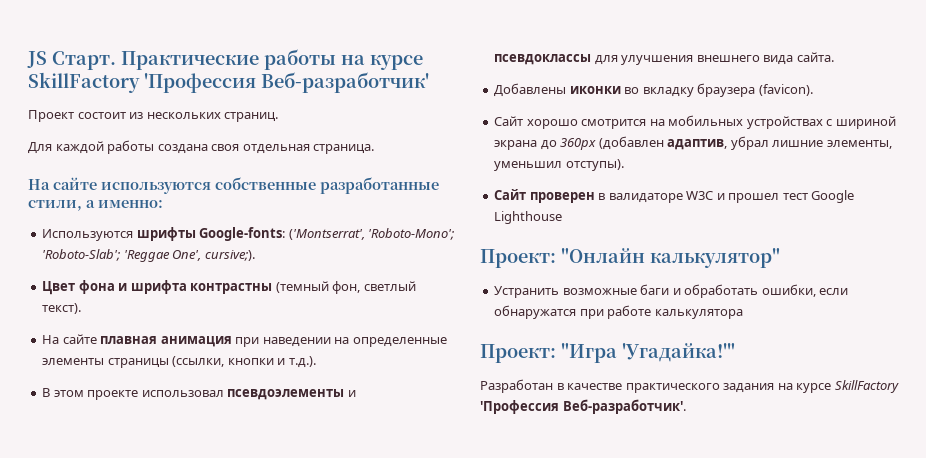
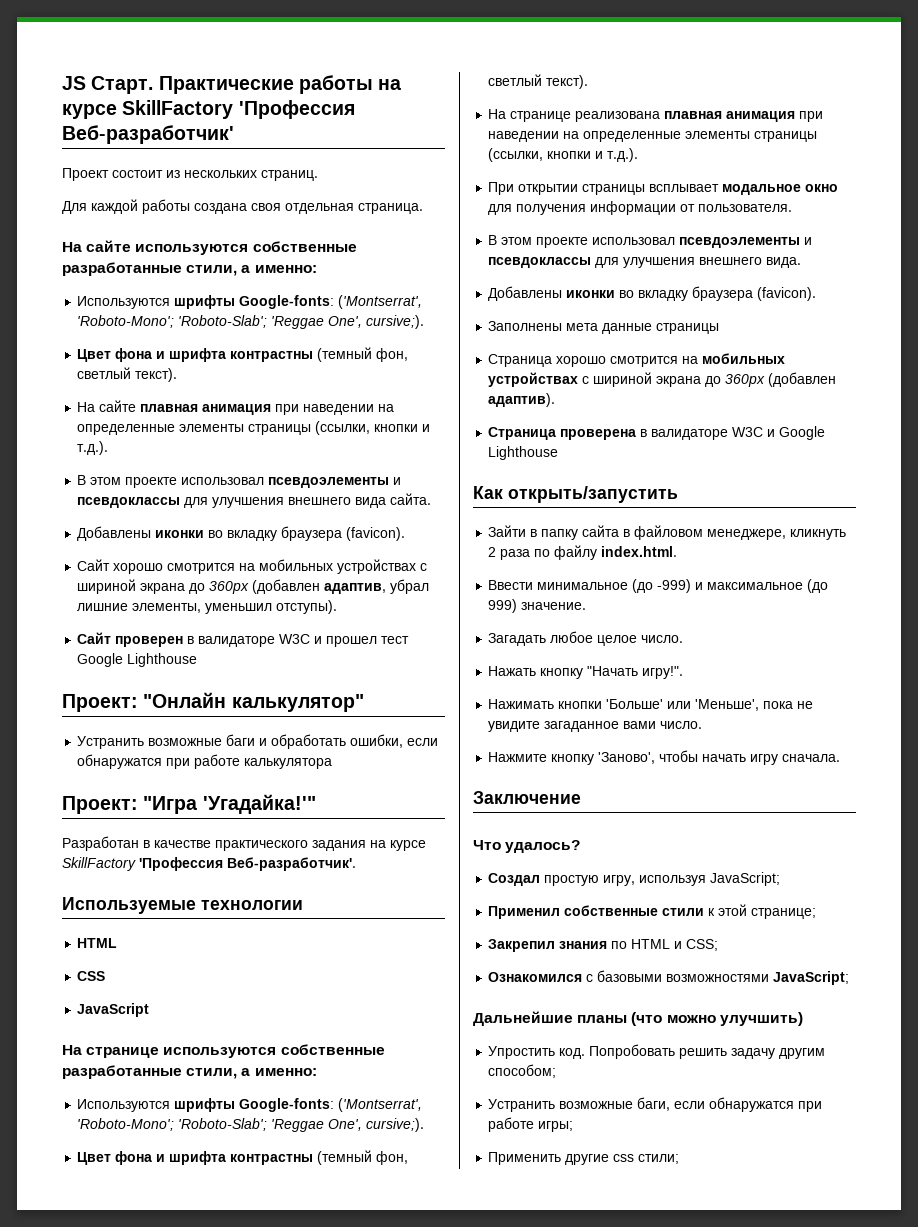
(686, 406) none -> [62,897,303,914] [77,938,118,948] [77,971,106,981] [77,1003,150,1017] [62,1044,385,1058] [62,1065,317,1079] [77,1098,423,1112] [77,1118,425,1132] [77,1150,409,1165] [488,74,589,89] [488,109,824,122] [488,131,818,142] [488,148,639,162] [488,182,839,195] [488,201,793,215] [488,235,813,248] [488,257,802,268] [488,286,817,301] [488,321,720,334] [488,353,786,367] [488,372,837,387] [488,393,556,407] [488,426,826,440] [488,446,559,460] [473,486,678,503] [488,525,847,540] [488,545,678,560] [488,579,829,593] [488,599,587,613] [488,631,684,646] [488,666,684,679] [488,699,814,711] [488,721,703,732] [488,750,841,765] [473,791,581,804] [473,840,581,853] [488,872,781,886] [488,904,817,919] [488,939,719,952] [488,970,850,985] [473,1011,803,1026] [488,1044,826,1059] [488,1064,557,1078] [488,1097,823,1112] [488,1117,574,1132] [488,1152,680,1165] // Используемые технологии // HTML // CSS // JavaScript // На странице используются собственные разработанные стили, а именно: // Используются шрифты Google-fonts: ('Montserrat', 'Roboto-Mono'; 'Roboto-Slab'; 'Reggae One', cursive;). // Цвет фона и шрифта контрастны (темный фон, светлый текст). // На странице реализована плавная анимация при наведении на определенные элементы страницы (ссылки, кнопки и т.д.). // При открытии страницы всплывает модальное окно для получения информации от пользователя. // В этом проекте использовал псевдоэлементы и псевдоклассы для улучшения внешнего вида. // Добавлены иконки во вкладку браузера (favicon). // Заполнены мета данные страницы // Страница хорошо смотрится на мобильных устройствах с шириной экрана до 360px (добавлен адаптив). // Страница проверена в валидаторе W3C и Google Lighthouse // Как открыть/запустить // Зайти в папку сайта в файловом менеджере, кликнуть 2 раза по файлу index.html. // Ввести минимальное (до -999) и максимальное (до 999) значение. // Загадать любое целое число. // Нажать кнопку "Начать игру!". // Нажимать кнопки 'Больше' или 'Меньше', пока не увидите загаданное вами число. // Нажмите кнопку 'Заново', чтобы начать игру сначала. // Заключение // Что удалось? // Создал простую игру, используя JavaScript; // Применил собственные стили к этой странице; // Закрепил знания по HTML и CSS; // Ознакомился с базовыми возможностями JavaScript; // Дальнейшие планы (что можно улучшить) // Упростить код. Попробовать решить задачу другим способом; // Устранить возможные баги, если обнаружатся при работе игры; // Применить другие css стили;

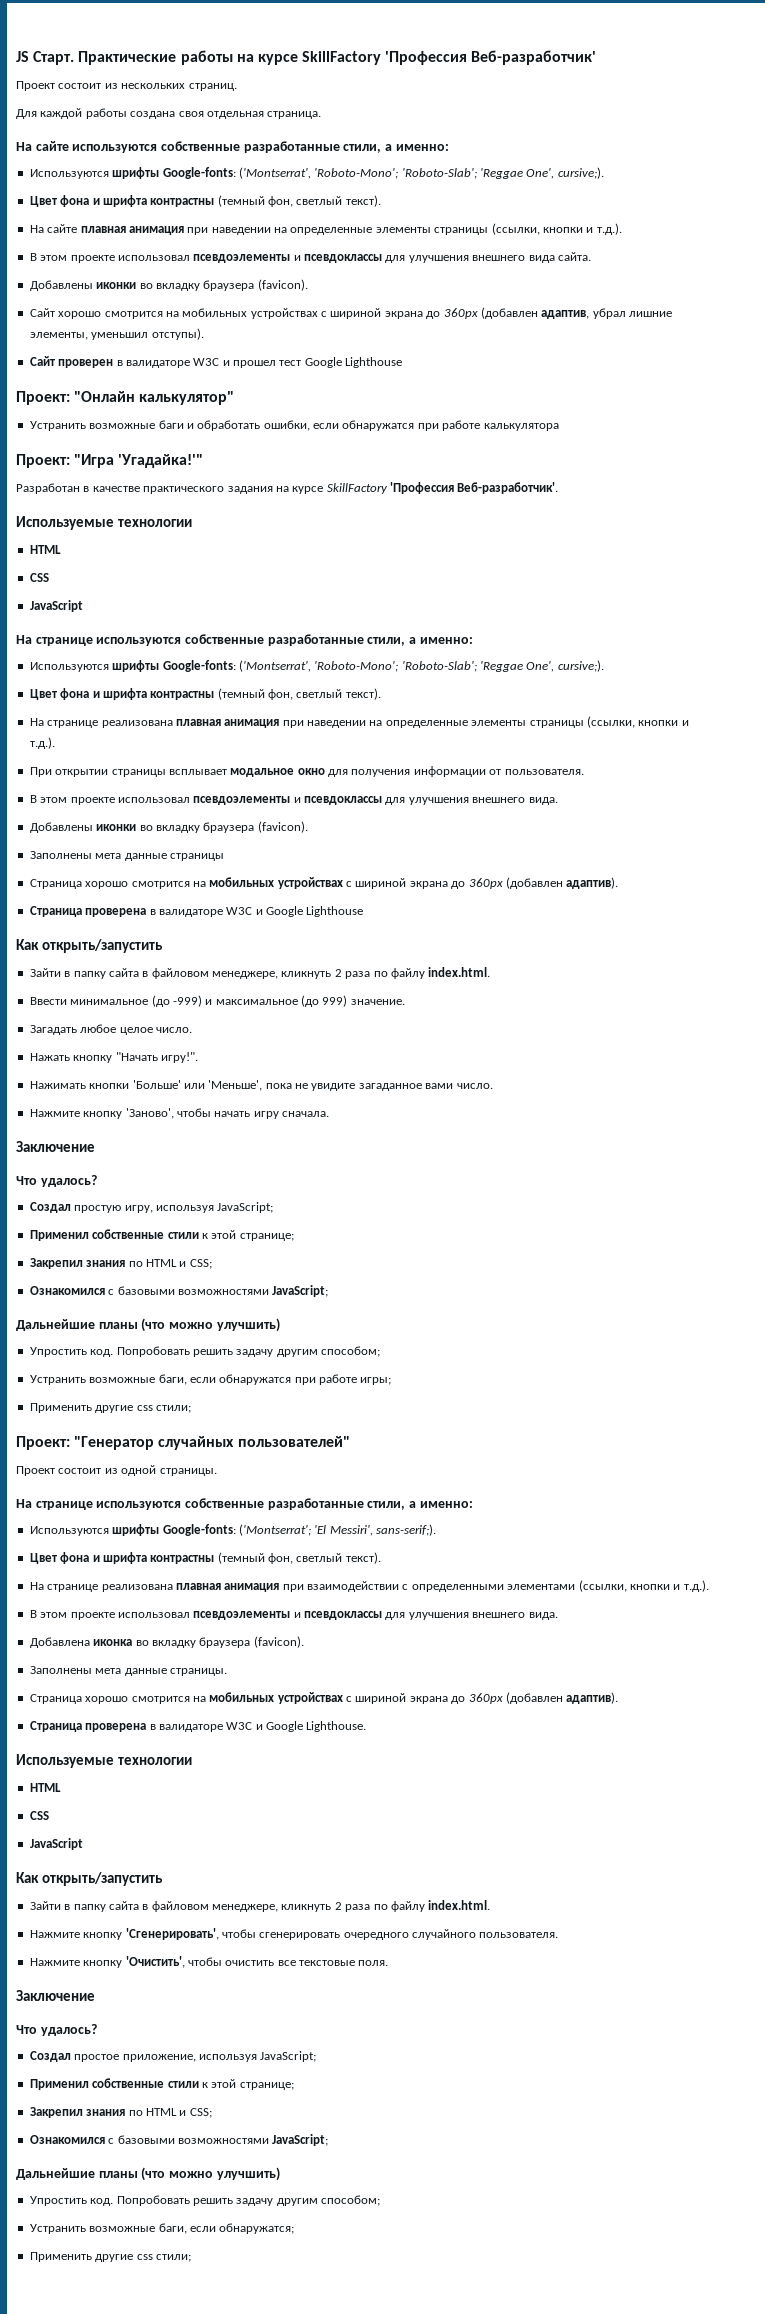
(680, 1159) none -> [16,1436,350,1450] [16,1465,217,1476] [16,1498,473,1510] [29,1524,436,1536] [29,1552,381,1564] [29,1580,709,1592] [29,1610,558,1620] [29,1636,304,1648] [29,1666,227,1676] [29,1692,619,1704] [29,1721,367,1732] [16,1754,192,1768] [29,1783,61,1792] [29,1811,49,1820] [29,1838,83,1850] [16,1872,163,1886] [29,1900,491,1912] [29,1928,559,1940] [29,1956,389,1968] [16,1990,95,2001] [16,2024,97,2036] [29,2051,317,2062] [29,2078,294,2090] [29,2107,212,2118] [29,2134,329,2146] [16,2167,280,2181] [29,2195,380,2206] [29,2223,295,2234] [29,2252,191,2262] // Проект: "Генератор cлучайных пользователей" // Проект состоит из одной страницы. // На странице используются собственные разработанные стили, а именно: // Используются шрифты Google-fonts: ('Montserrat'; 'El Messiri', sans-serif;). // Цвет фона и шрифта контрастны (темный фон, светлый текст). // На странице реализована плавная анимация при взаимодействии с определенными элементами (ссылки, кнопки и т.д.). // В этом проекте использовал псевдоэлементы и псевдоклассы для улучшения внешнего вида. // Добавлена иконка во вкладку браузера (favicon). // Заполнены мета данные страницы. // Страница хорошо смотрится на мобильных устройствах с шириной экрана до 360px (добавлен адаптив). // Страница проверена в валидаторе W3C и Google Lighthouse. // Используемые технологии // HTML // CSS // JavaScript // Как открыть/запустить // Зайти в папку сайта в файловом менеджере, кликнуть 2 раза по файлу index.html. // Нажмите кнопку 'Сгенерировать', чтобы сгенерировать очередного случайного пользователя. // Нажмите кнопку 'Очистить', чтобы очистить все текстовые поля. // Заключение // Что удалось? // Создал простое приложение, используя JavaScript; // Применил собственные стили к этой странице; // Закрепил знания по HTML и CSS; // Ознакомился с базовыми возможностями JavaScript; // Дальнейшие планы (что можно улучшить) // Упростить код. Попробовать решить задачу другим способом; // Устранить возможные баги, если обнаружатся; // Применить другие css стили;

